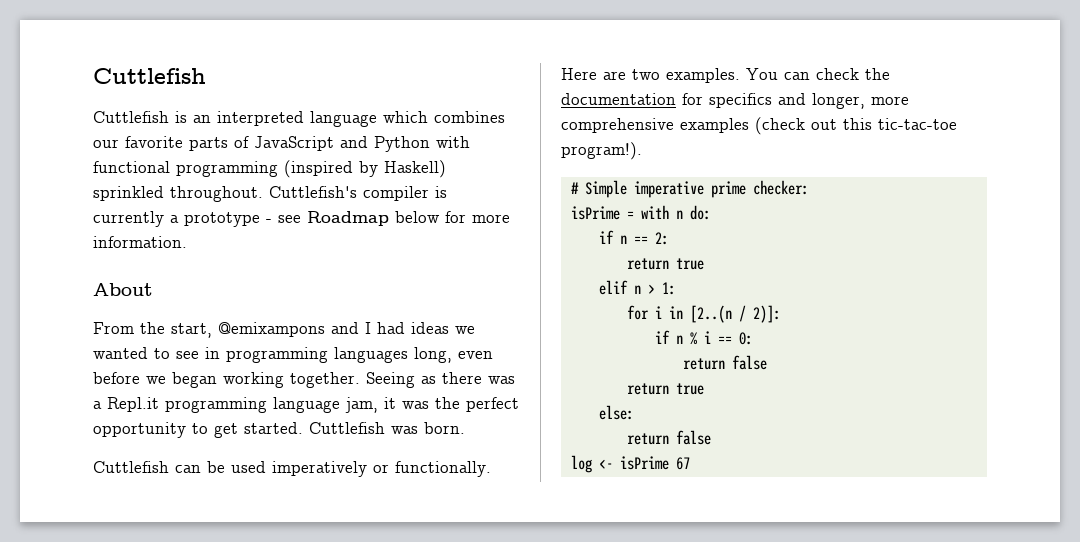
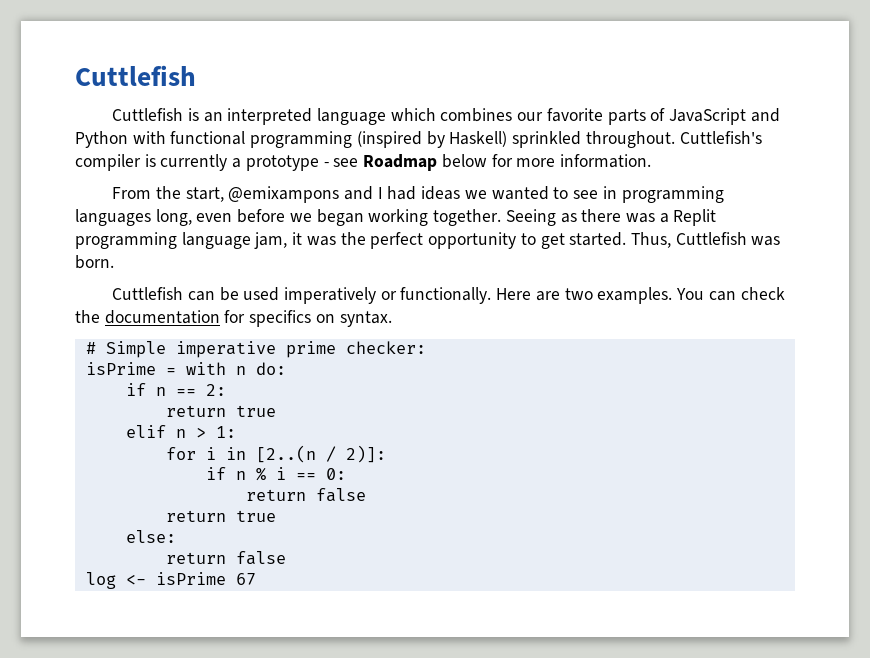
[93,283,153,296] // About -> (651, 161) none
[107,397,159,412] Repl.it -> [673,209,717,226] Replit
(303, 428) none -> [630,232,671,248] Thus,
[778,93,909,109] [561,117,957,135] [561,142,642,160] and longer, more comprehensive examples (check out this tic-tac-toe program!). -> [315,311,392,327] on syntax.

